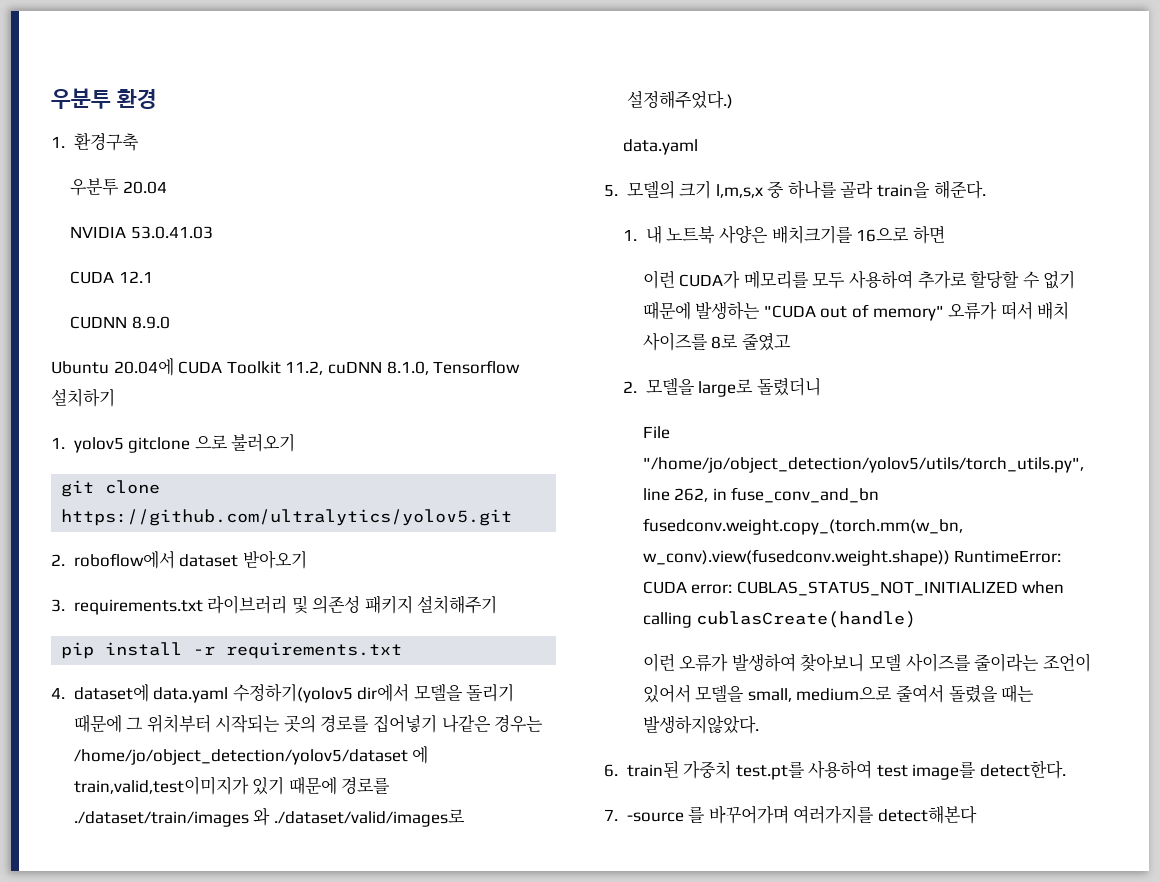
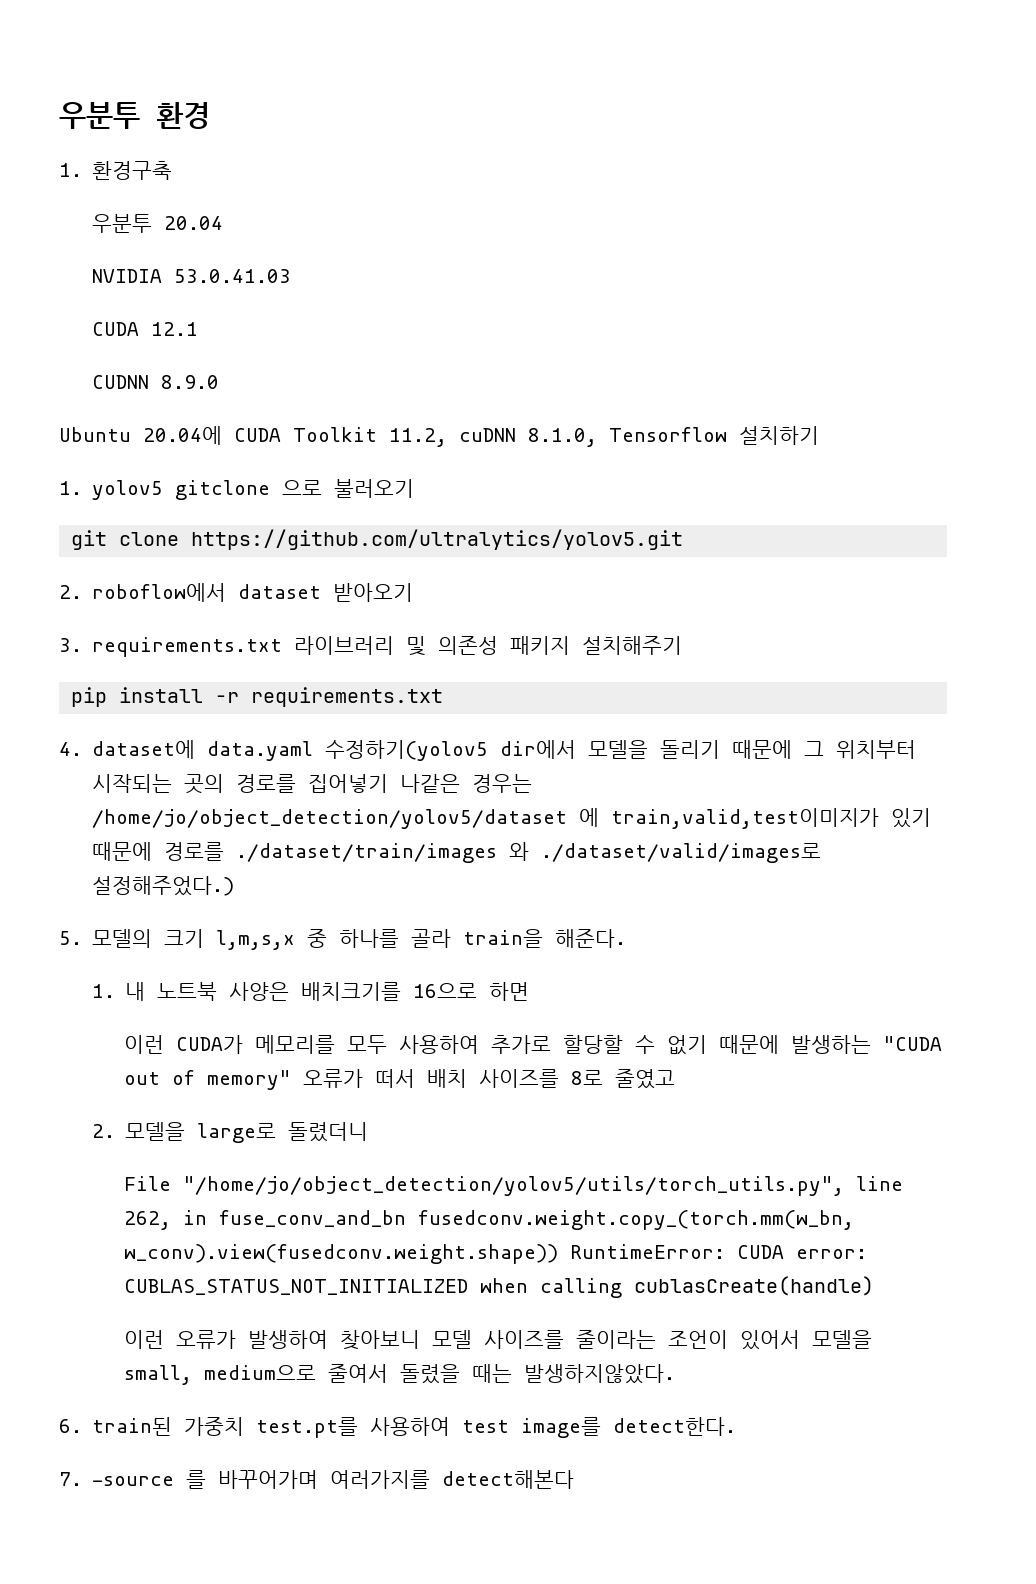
[623,139,699,155] // data.yaml -> (235, 886) none

